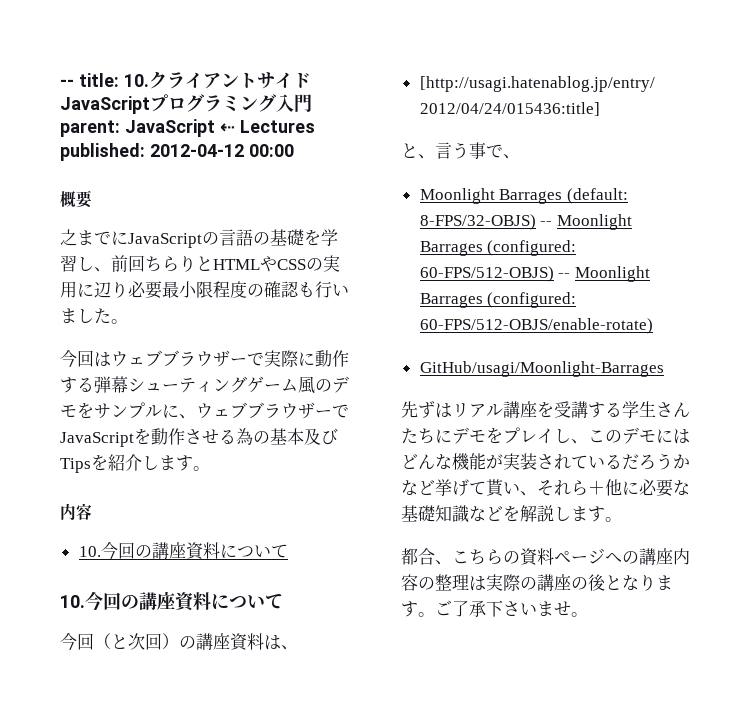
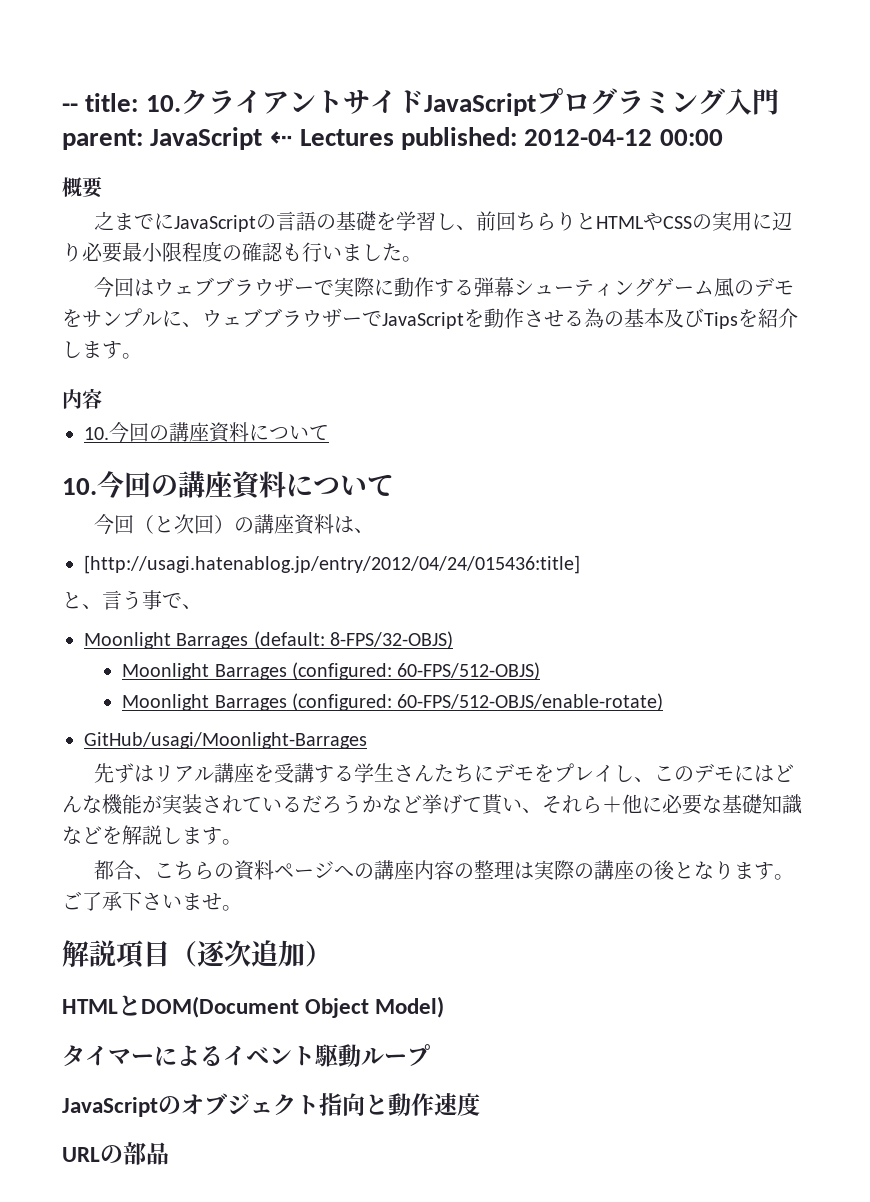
[540,221,553,226] -- -> (454, 640) //
[558,273,571,278] -- -> (541, 671) //
(588, 614) none -> [62,940,332,968] [62,995,445,1018] [62,1044,430,1068] [62,1093,480,1117] [62,1142,169,1165] // 解説項目（逐次追加） // HTMLとDOM(Document Object Model) // タイマーによるイベント駆動ループ // JavaScriptのオブジェクト指向と動作速度 // URLの部品

